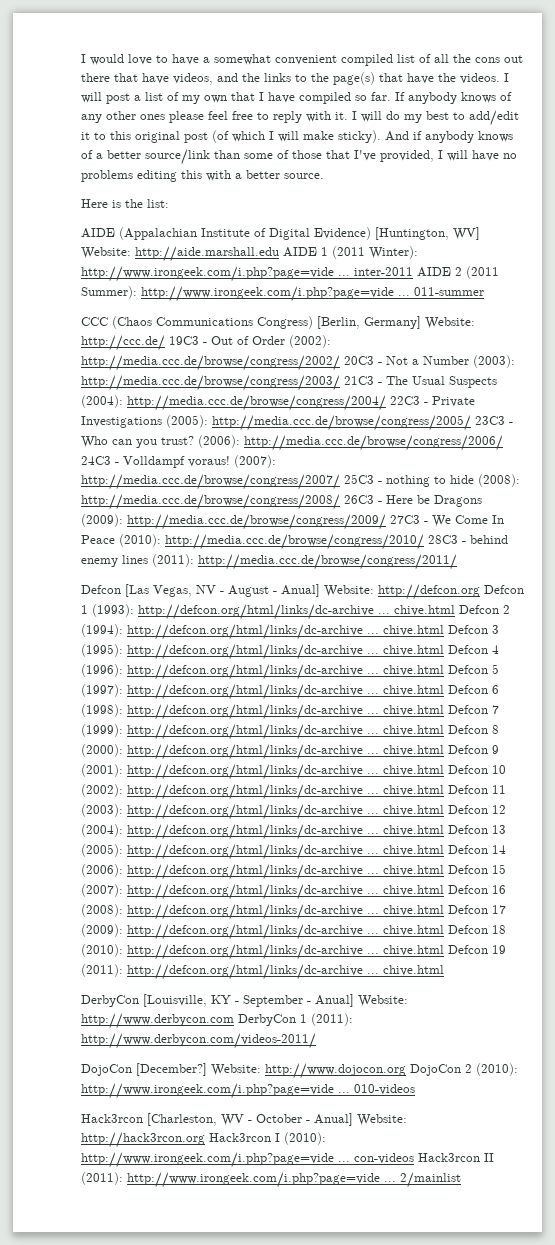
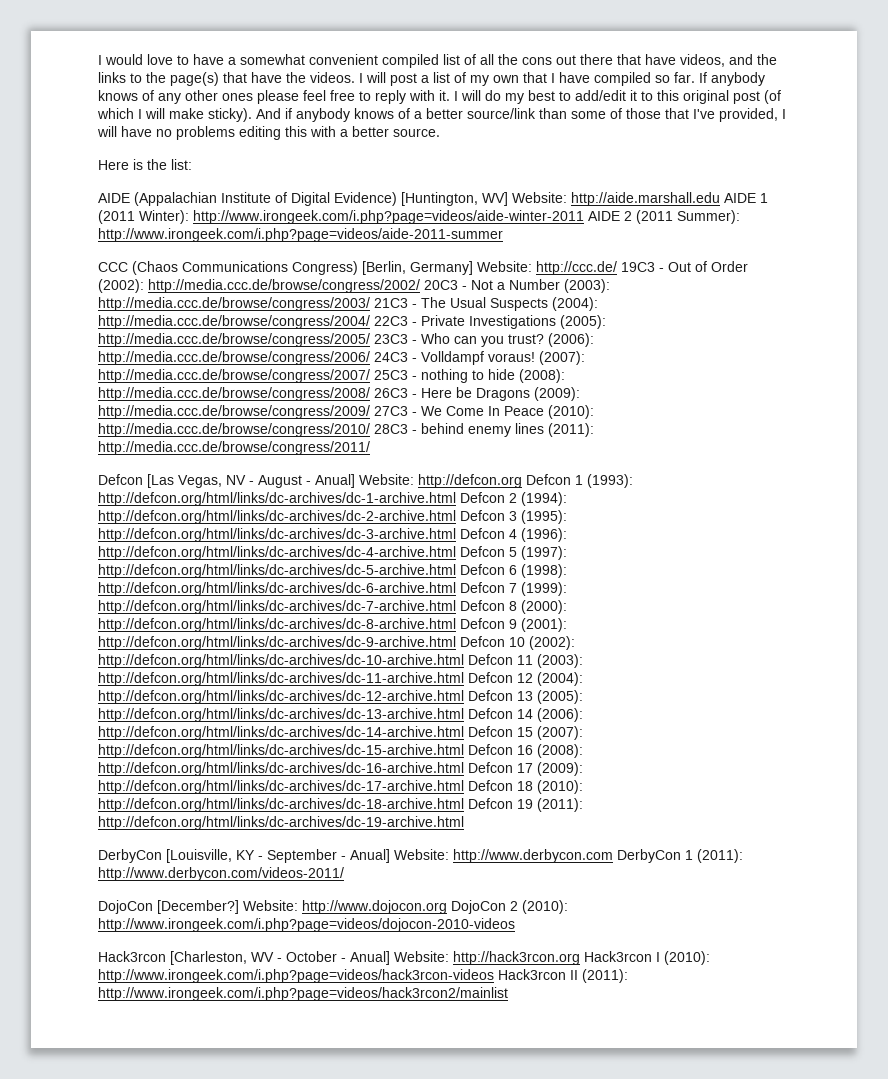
[81,266,413,282] http://www.irongeek.com/i.php?page=vide ... inter-2011 -> [193,210,584,224] http://www.irongeek.com/i.php?page=videos/aide-winter-2011
[141,286,484,302] http://www.irongeek.com/i.php?page=vide ... 011-summer -> [98,228,503,242] http://www.irongeek.com/i.php?page=videos/aide-2011-summer
[138,604,510,620] [81,624,499,640] [81,644,499,660] [81,664,499,680] [81,684,499,700] [81,704,499,720] [81,724,499,740] [81,744,499,760] [81,764,506,780] [81,784,506,800] [81,804,506,820] [81,824,506,840] [81,844,506,860] [81,864,506,880] [81,884,506,900] [81,904,506,920] [81,924,506,940] [81,944,506,960] [81,964,444,980] http://defcon.org/html/links/dc-archive ... chive.html Defcon 2 (1994): http://defcon.org/html/links/dc-archive ... chive.html Defcon 3 (1995): http://defcon.org/html/links/dc-archive ... chive.html Defcon 4 (1996): http://defcon.org/html/links/dc-archive ... chive.html Defcon 5 (1997): http://defcon.org/html/links/dc-archive ... chive.html Defcon 6 (1998): http://defcon.org/html/links/dc-archive ... chive.html Defcon 7 (1999): http://defcon.org/html/links/dc-archive ... chive.html Defcon 8 (2000): http://defcon.org/html/links/dc-archive ... chive.html Defcon 9 (2001): http://defcon.org/html/links/dc-archive ... chive.html Defcon 10 (2002): http://defcon.org/html/links/dc-archive ... chive.html Defcon 11 (2003): http://defcon.org/html/links/dc-archive ... chive.html Defcon 12 (2004): http://defcon.org/html/links/dc-archive ... chive.html Defcon 13 (2005): http://defcon.org/html/links/dc-archive ... chive.html Defcon 14 (2006): http://defcon.org/html/links/dc-archive ... chive.html Defcon 15 (2007): http://defcon.org/html/links/dc-archive ... chive.html Defcon 16 (2008): http://defcon.org/html/links/dc-archive ... chive.html Defcon 17 (2009): http://defcon.org/html/links/dc-archive ... chive.html Defcon 18 (2010): http://defcon.org/html/links/dc-archive ... chive.html Defcon 19 (2011): http://defcon.org/html/links/dc-archive ... chive.html -> [98,492,567,506] [98,510,567,524] [98,528,567,542] [98,546,567,560] [98,564,567,578] [98,582,567,596] [98,600,567,614] [98,618,567,632] [98,636,575,650] [98,654,583,668] [98,672,583,686] [98,690,583,704] [98,708,583,722] [98,726,583,740] [98,744,583,758] [98,762,583,776] [98,780,583,794] [98,798,583,812] [98,816,464,830] http://defcon.org/html/links/dc-archives/dc-1-archive.html Defcon 2 (1994): http://defcon.org/html/links/dc-archives/dc-2-archive.html Defcon 3 (1995): http://defcon.org/html/links/dc-archives/dc-3-archive.html Defcon 4 (1996): http://defcon.org/html/links/dc-archives/dc-4-archive.html Defcon 5 (1997): http://defcon.org/html/links/dc-archives/dc-5-archive.html Defcon 6 (1998): http://defcon.org/html/links/dc-archives/dc-6-archive.html Defcon 7 (1999): http://defcon.org/html/links/dc-archives/dc-7-archive.html Defcon 8 (2000): http://defcon.org/html/links/dc-archives/dc-8-archive.html Defcon 9 (2001): http://defcon.org/html/links/dc-archives/dc-9-archive.html Defcon 10 (2002): http://defcon.org/html/links/dc-archives/dc-10-archive.html Defcon 11 (2003): http://defcon.org/html/links/dc-archives/dc-11-archive.html Defcon 12 (2004): http://defcon.org/html/links/dc-archives/dc-12-archive.html Defcon 13 (2005): http://defcon.org/html/links/dc-archives/dc-13-archive.html Defcon 14 (2006): http://defcon.org/html/links/dc-archives/dc-14-archive.html Defcon 15 (2007): http://defcon.org/html/links/dc-archives/dc-15-archive.html Defcon 16 (2008): http://defcon.org/html/links/dc-archives/dc-16-archive.html Defcon 17 (2009): http://defcon.org/html/links/dc-archives/dc-17-archive.html Defcon 18 (2010): http://defcon.org/html/links/dc-archives/dc-18-archive.html Defcon 19 (2011): http://defcon.org/html/links/dc-archives/dc-19-archive.html
[81,1083,415,1099] http://www.irongeek.com/i.php?page=vide ... 010-videos -> [98,918,515,932] http://www.irongeek.com/i.php?page=videos/dojocon-2010-videos
[81,1152,494,1168] [81,1172,461,1188] http://www.irongeek.com/i.php?page=vide ... con-videos Hack3rcon II (2011): http://www.irongeek.com/i.php?page=vide ... 2/mainlist -> [98,969,628,983] [98,987,508,1001] http://www.irongeek.com/i.php?page=videos/hack3rcon-videos Hack3rcon II (2011): http://www.irongeek.com/i.php?page=videos/hack3rcon2/mainlist

